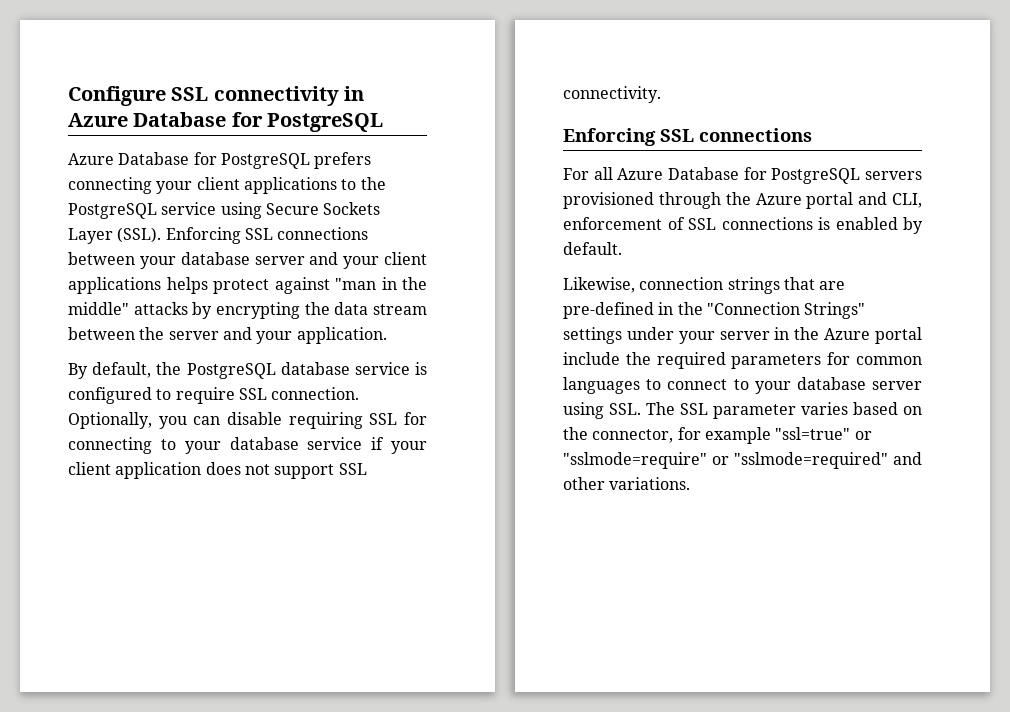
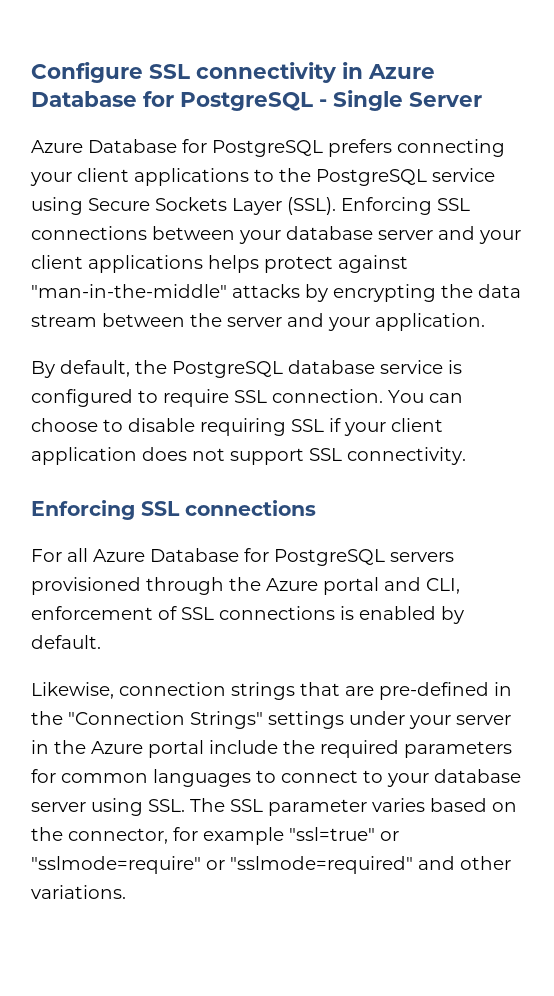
(384, 122) none -> [319,90,482,111] - Single Server
[335,277,427,290] [68,302,129,315] "man in the middle" -> [31,284,227,298] "man-in-the-middle"
[68,412,427,429] [68,437,363,454] Optionally, you can disable requiring SSL for connecting to your database service -> [388,390,463,403] [31,418,324,436] You can choose to disable requiring SSL

